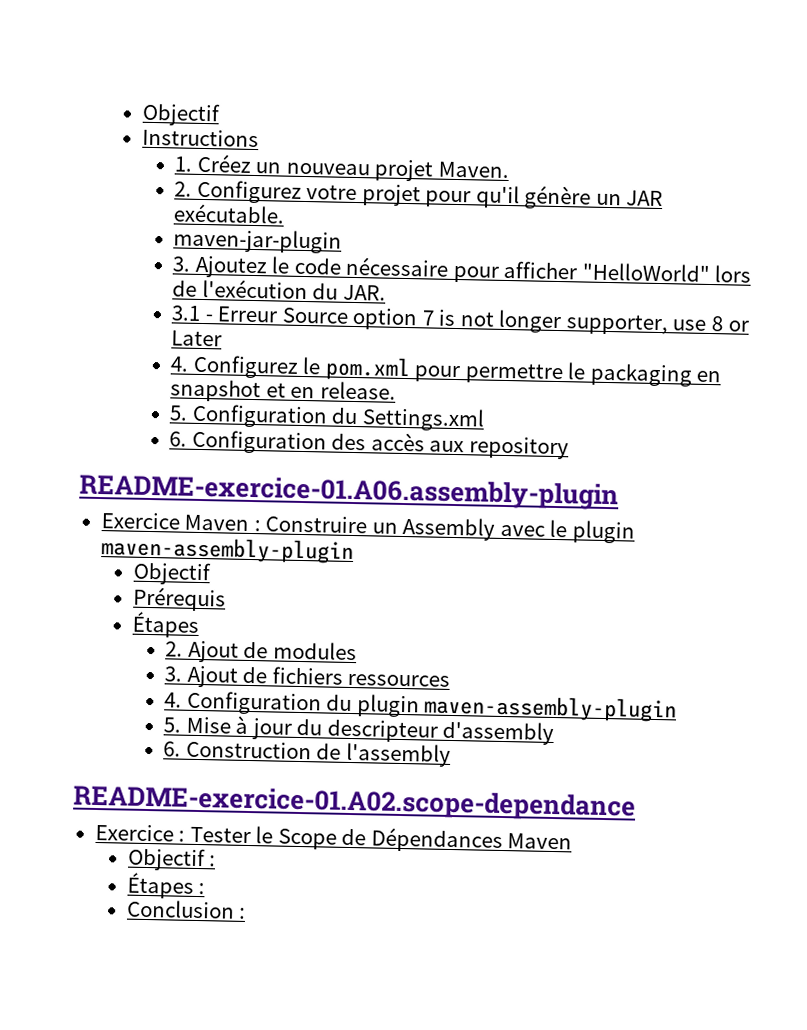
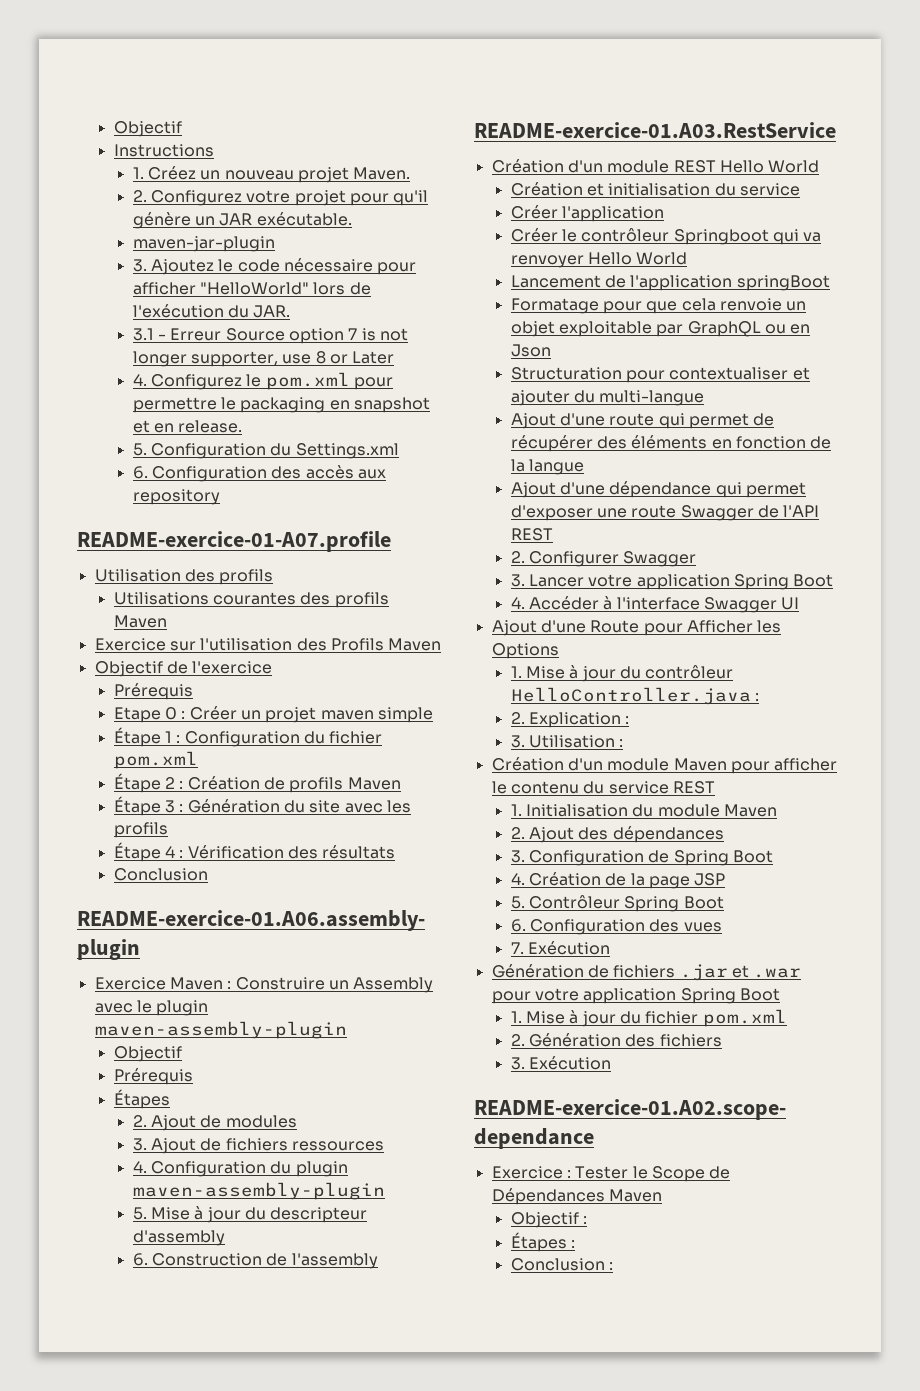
(569, 448) none -> [77,531,391,552] [94,569,274,585] [113,592,389,608] [113,615,167,628] [94,638,442,651] [94,661,273,677] [113,683,193,700] [113,706,433,723] [113,727,383,747] [113,751,198,769] [113,773,401,793] [113,796,411,816] [113,822,168,838] [113,842,396,862] [113,868,208,881] // README-exercice-01-A07.profile // Utilisation des profils // Utilisations courantes des profils Maven // Exercice sur l'utilisation des Profils Maven // Objectif de l'exercice // Prérequis // Etape 0 : Créer un projet maven simple // Étape 1 : Configuration du fichier pom.xml // Étape 2 : Création de profils Maven // Étape 3 : Génération du site avec les profils // Étape 4 : Vérification des résultats // Conclusion
(451, 754) none -> [474,122,836,138] [491,159,820,173] [510,182,801,196] [510,205,665,222] [510,228,822,245] [510,252,688,268] [510,275,830,291] [510,298,807,314] [510,321,811,337] [510,344,551,357] [510,367,810,383] [510,390,705,406] [510,413,775,429] [510,435,832,452] [510,459,585,475] [510,481,807,498] [510,505,820,521] [510,528,553,541] [510,551,697,567] [510,574,834,590] [510,596,800,613] [491,620,782,636] [491,643,559,659] [510,665,734,682] [510,687,760,705] [510,712,630,728] [510,735,624,748] [491,757,838,774] [491,781,715,794] [510,804,778,817] [510,826,724,843] [510,850,774,866] [510,872,726,889] [510,895,724,912] [510,919,722,935] [510,941,611,955] [491,964,802,981] [491,988,780,1004] [510,1009,787,1027] [510,1033,722,1047] [510,1056,612,1070] // README-exercice-01.A03.RestService // Création d'un module REST Hello World // Création et initialisation du service // Créer l'application // Créer le contrôleur Springboot qui va renvoyer Hello World // Lancement de l'application springBoot // Formatage pour que cela renvoie un objet exploitable par GraphQL ou en Json // Structuration pour contextualiser et ajouter du multi-langue // Ajout d'une route qui permet de récupérer des éléments en fonction de la langue // Ajout d'une dépendance qui permet d'exposer une route Swagger de l'API REST // 2. Configurer Swagger // 3. Lancer votre application Spring Boot // 4. Accéder à l'interface Swagger UI // Ajout d'une Route pour Afficher les Options // 1. Mise à jour du contrôleur HelloController.java : // 2. Explication : // 3. Utilisation : // Création d'un module Maven pour afficher le contenu du service REST // 1. Initialisation du module Maven // 2. Ajout des dépendances // 3. Configuration de Spring Boot // 4. Création de la page JSP // 5. Contrôleur Spring Boot // 6. Configuration des vues // 7. Exécution // Génération de fichiers .jar et .war pour votre application Spring Boot // 1. Mise à jour du fichier pom.xml // 2. Génération des fichiers // 3. Exécution

